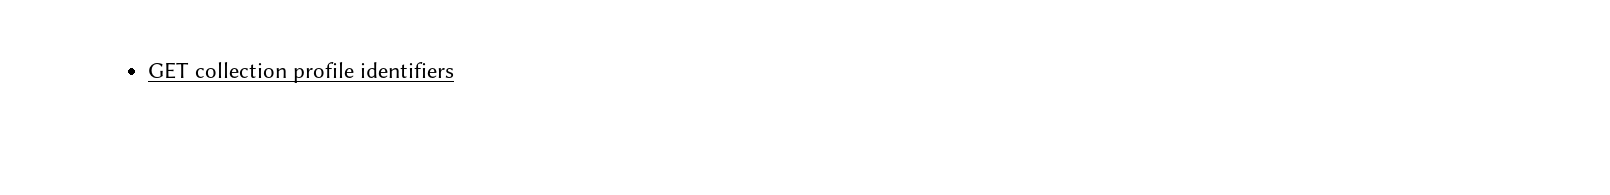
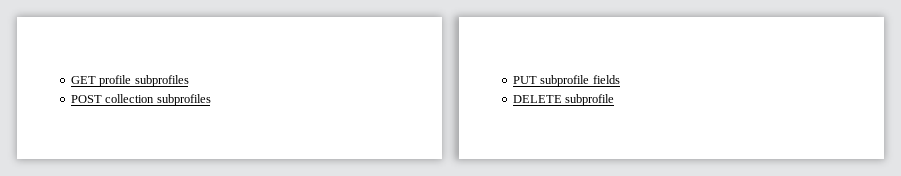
[194,62,454,83] collection profile identifiers -> [99,75,189,87] [70,94,211,106] [512,75,620,87] [512,94,615,106] profile subprofiles // POST collection subprofiles // PUT subprofile fields // DELETE subprofile

